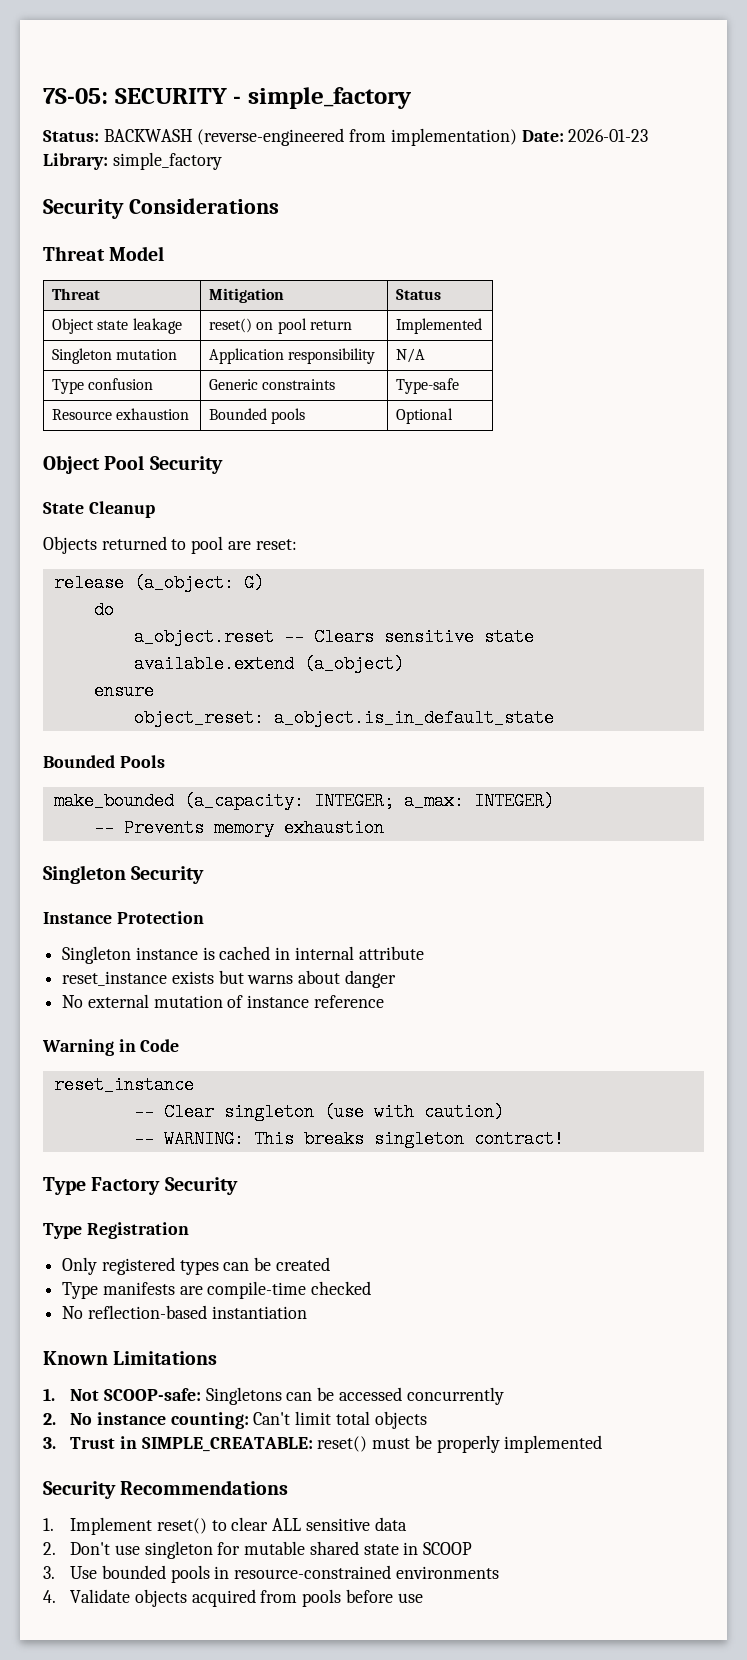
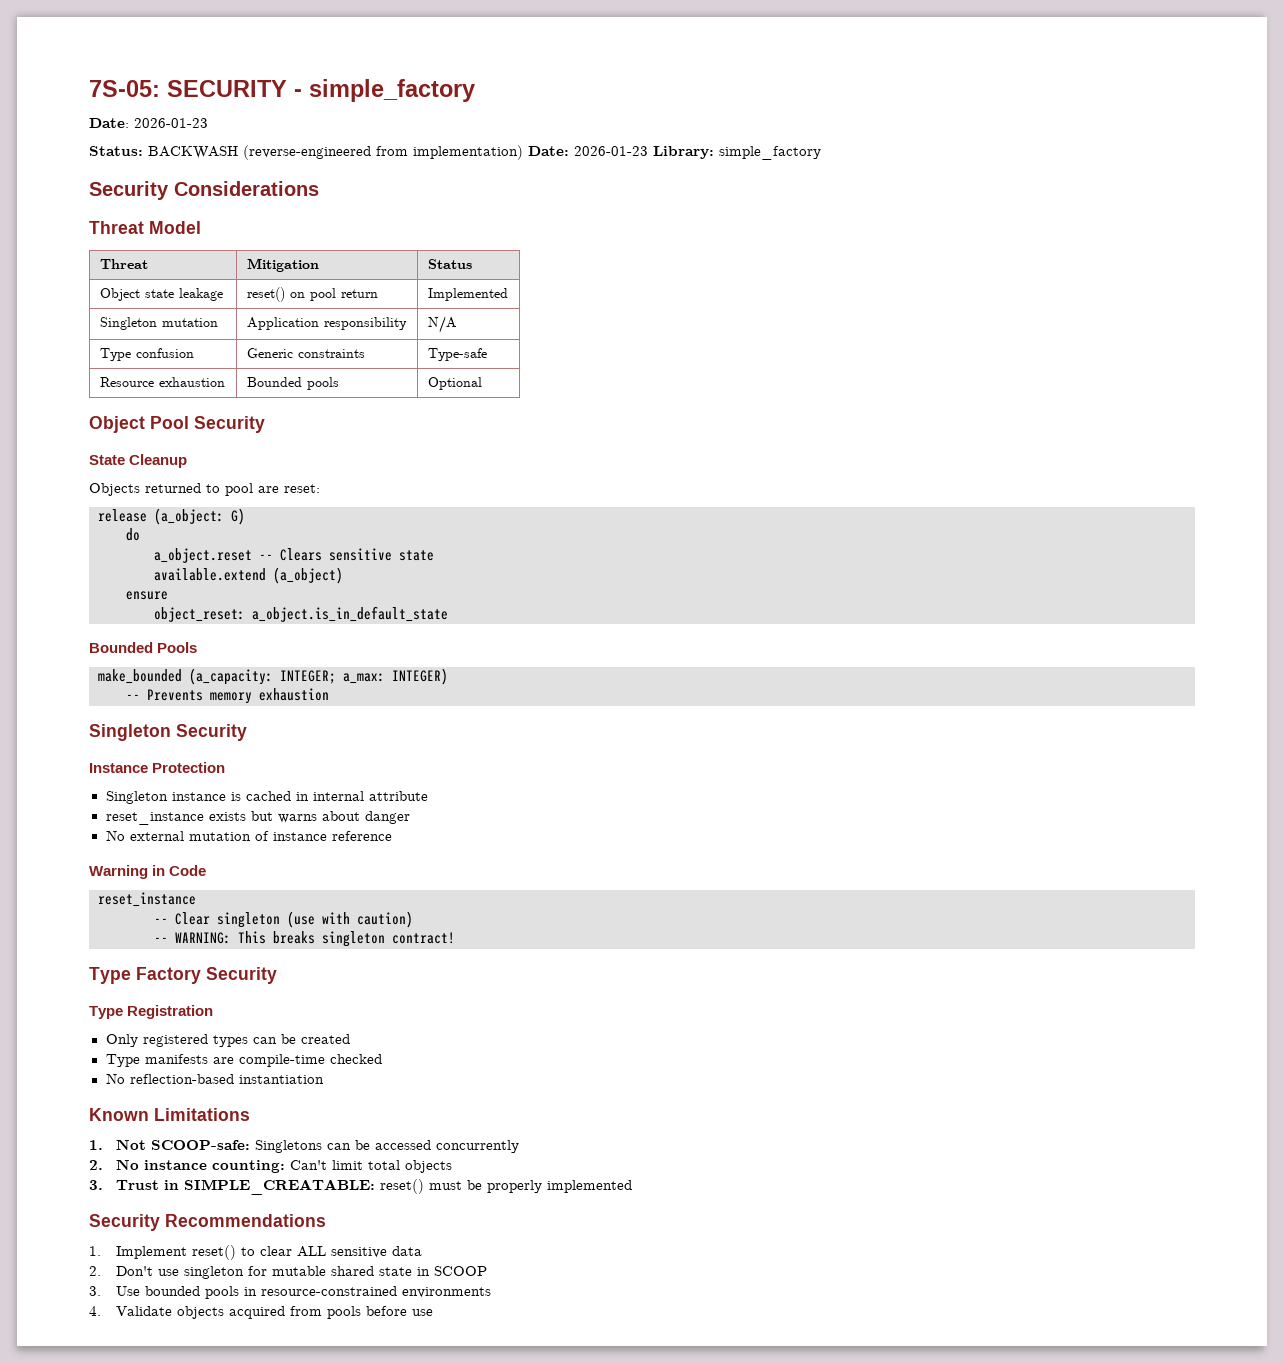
(412, 98) none -> [89,118,208,128] // Date: 2026-01-23

